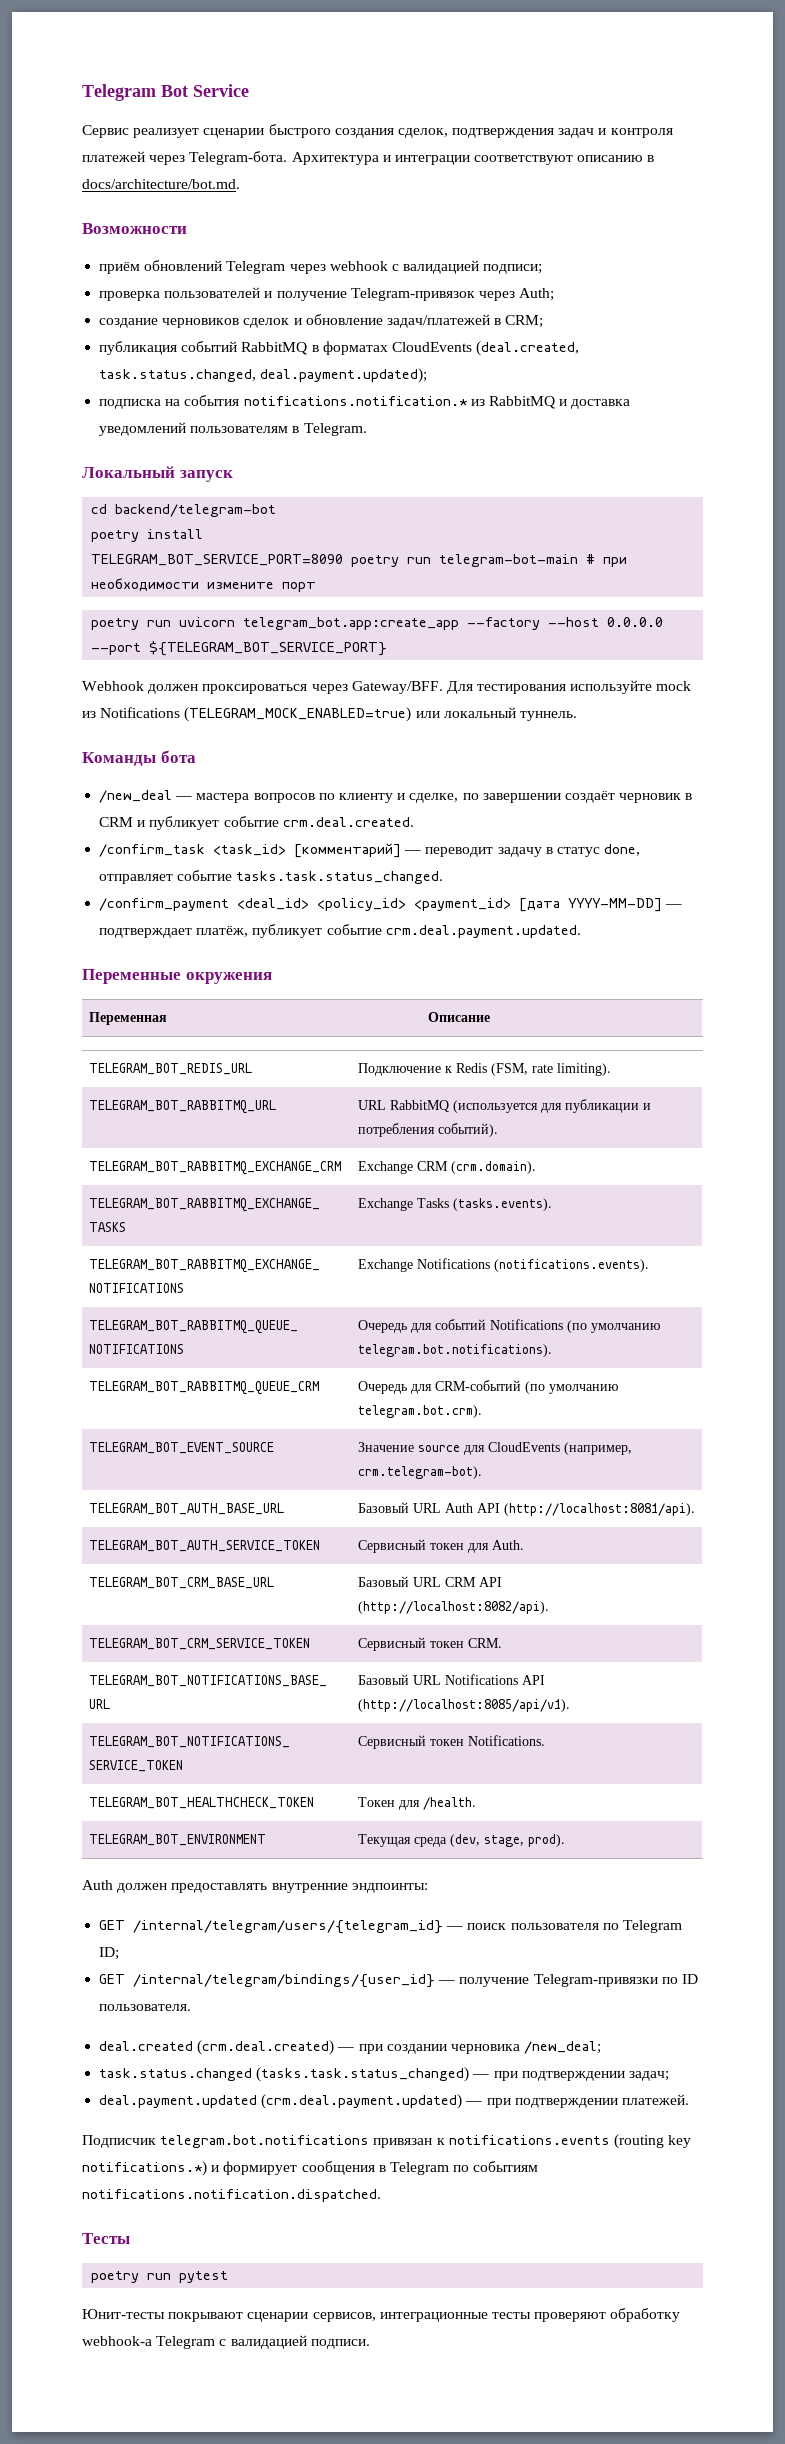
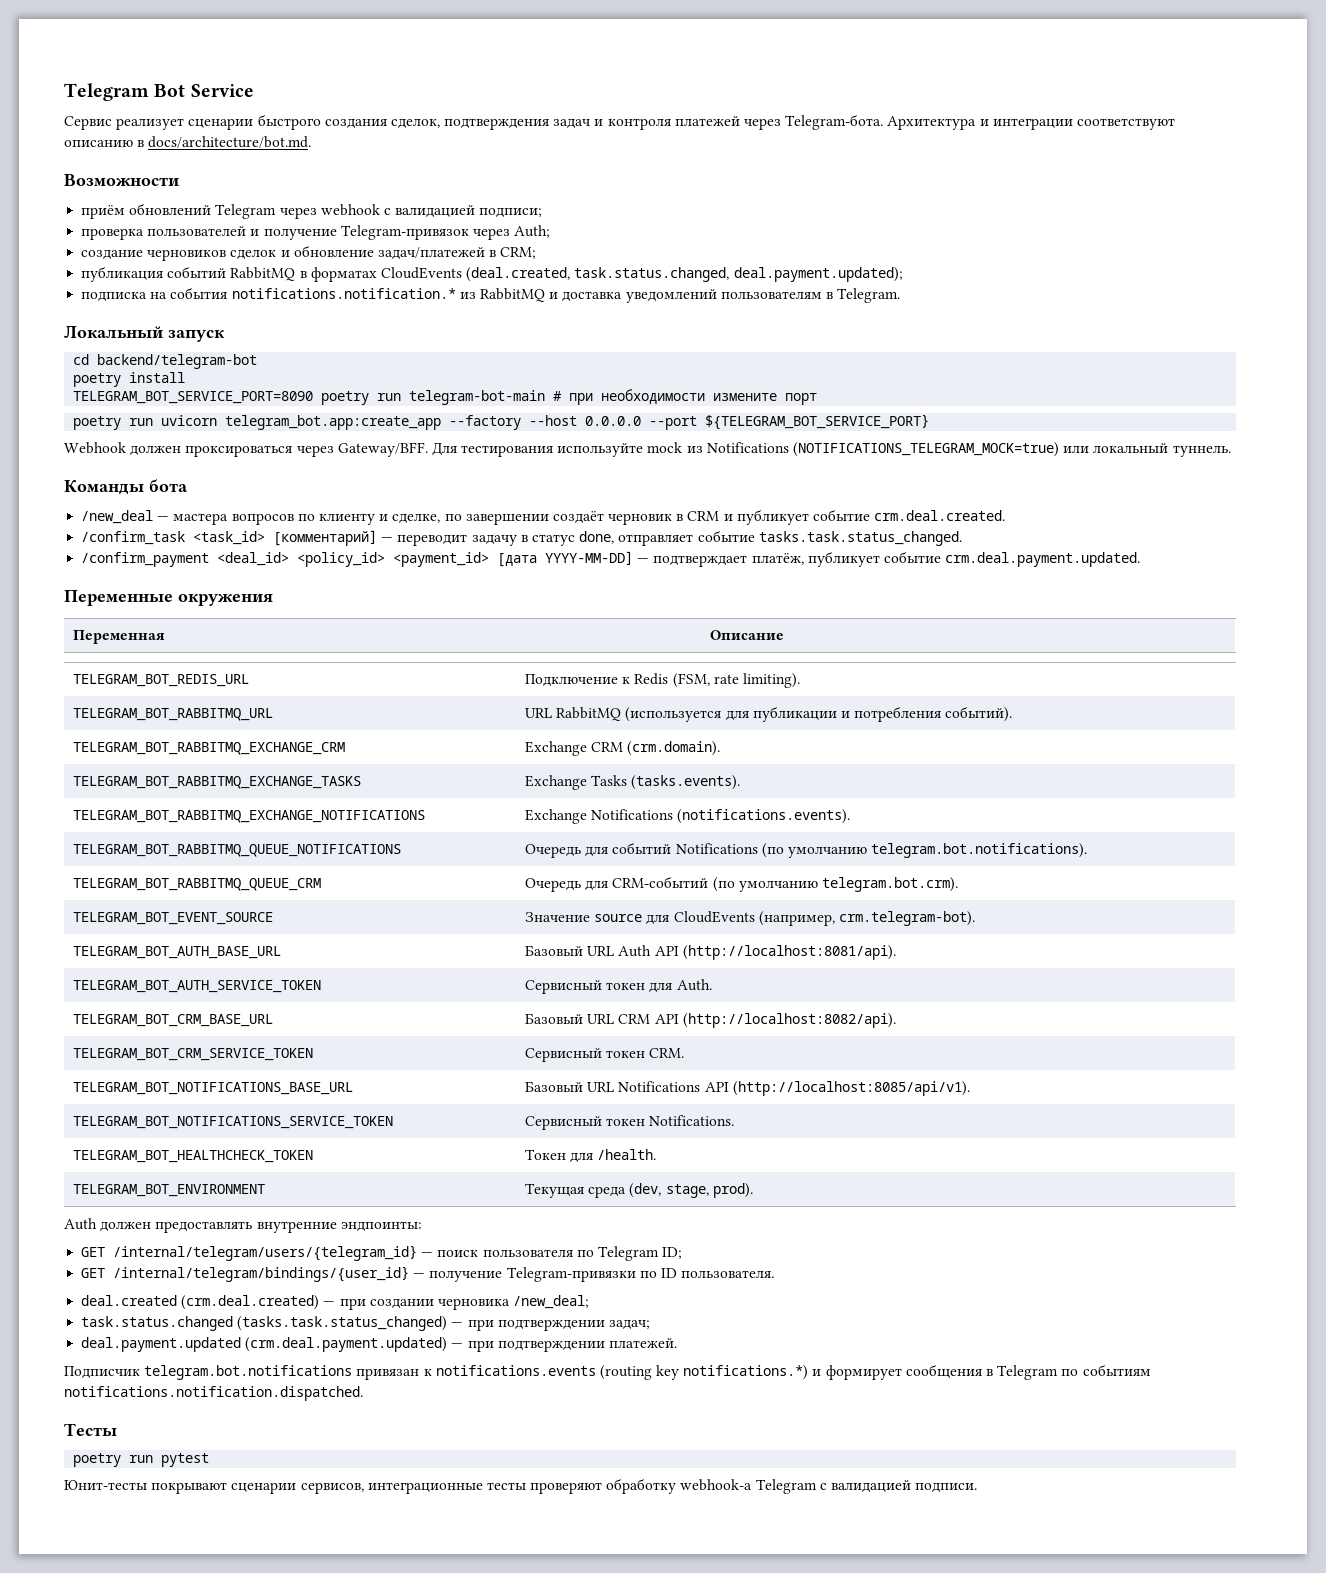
[184,707,412,722] (TELEGRAM_MOCK_ENABLED=true) -> [793,442,1060,457] (NOTIFICATIONS_TELEGRAM_MOCK=true)

